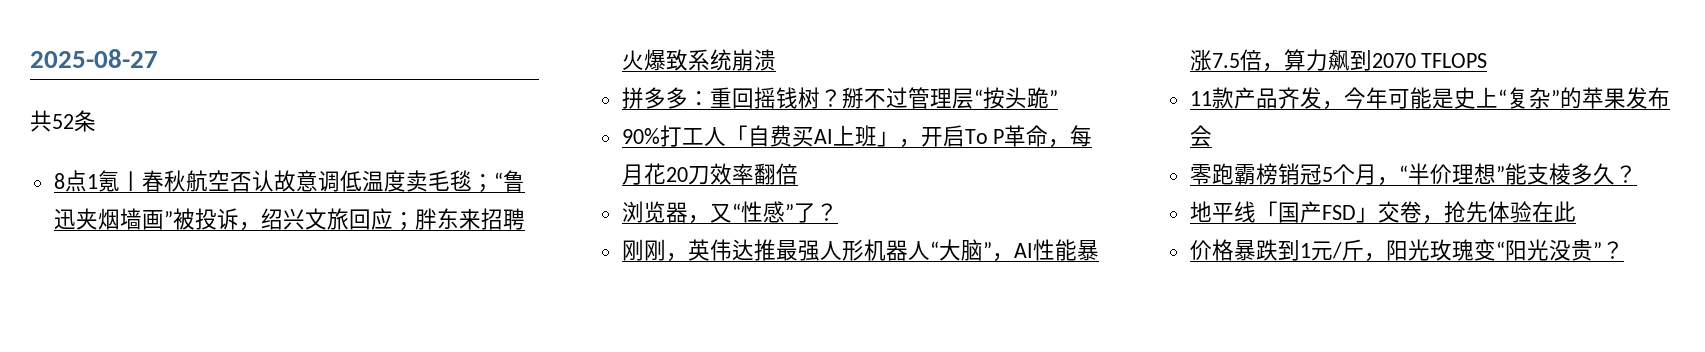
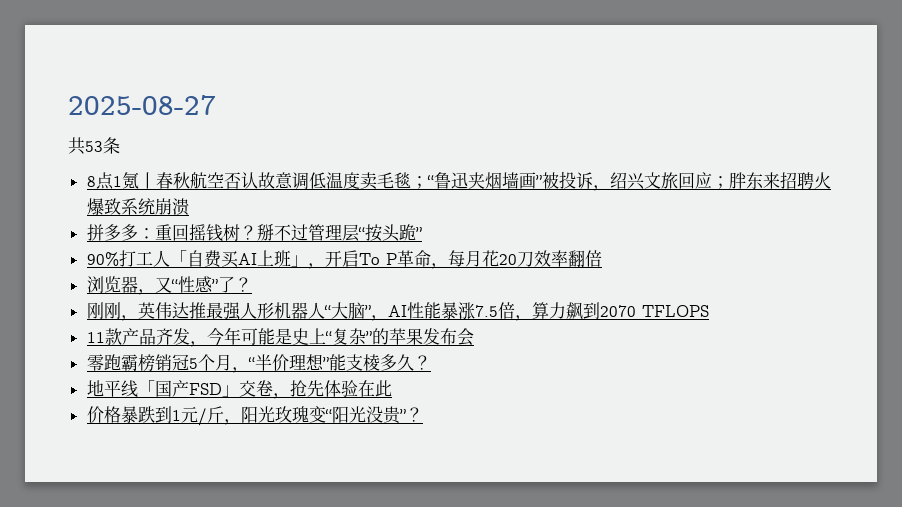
[52,114,74,129] 52 -> [85,141,103,152] 53

